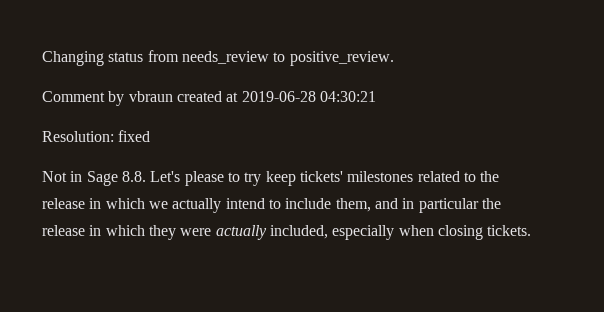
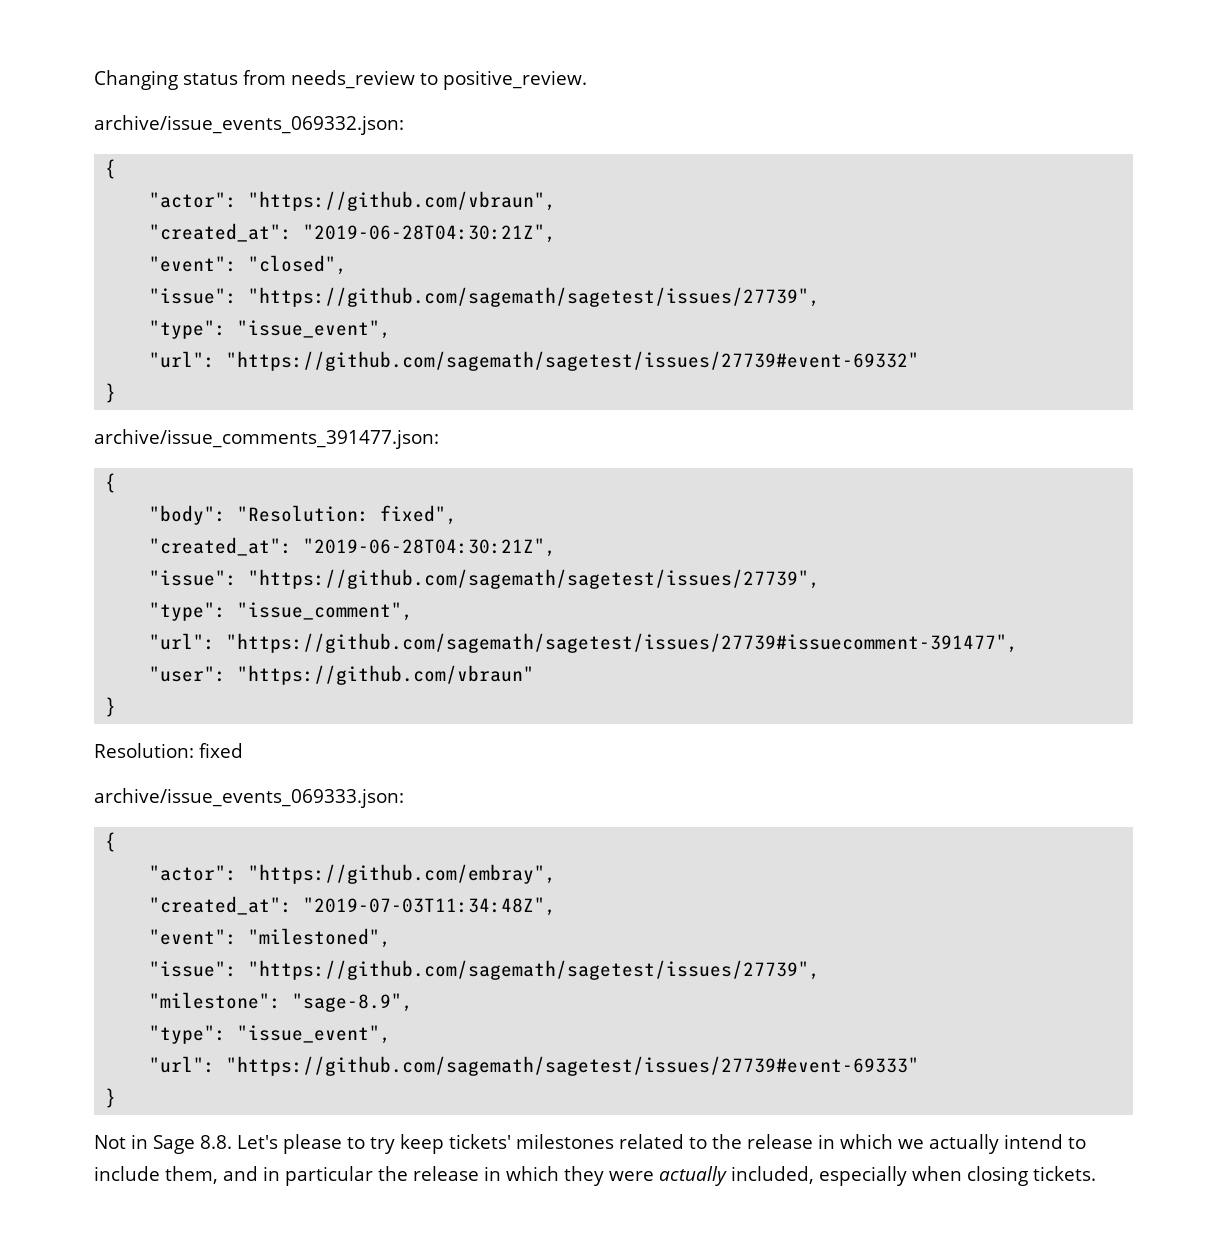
[42,91,376,106] [42,130,151,142] Comment by vbraun created at 2019-06-28 04:30:21 // Resolution: fixed -> [94,115,404,135] [105,159,117,179] [149,191,557,211] [149,223,557,243] [149,255,348,275] [149,287,821,307] [149,320,392,339] [149,351,920,371] [105,383,117,403] [94,429,439,449] [105,473,117,493] [149,505,458,525] [149,537,557,557] [149,569,821,589] [149,602,414,621] [149,633,1019,653] [149,665,535,685] [105,697,117,717] [94,743,243,758] [94,788,404,808] [105,832,117,852] [149,864,557,884] [149,896,557,916] [149,928,392,948] [149,960,821,980] [149,992,414,1012] [149,1025,392,1044] [149,1056,920,1076] [105,1088,117,1108] archive/issue_events_069332.json: // { // "actor": "https://github.com/vbraun", // "created_at": "2019-06-28T04:30:21Z", // "event": "closed", // "issue": "https://github.com/sagemath/sagetest/issues/27739", // "type": "issue_event", // "url": "https://github.com/sagemath/sagetest/issues/27739#event-69332" // } // archive/issue_comments_391477.json: // { // "body": "Resolution: fixed", // "created_at": "2019-06-28T04:30:21Z", // "issue": "https://github.com/sagemath/sagetest/issues/27739", // "type": "issue_comment", // "url": "https://github.com/sagemath/sagetest/issues/27739#issuecomment-391477", // "user": "https://github.com/vbraun" // } // Resolution: fixed // archive/issue_events_069333.json: // { // "actor": "https://github.com/embray", // "created_at": "2019-07-03T11:34:48Z", // "event": "milestoned", // "issue": "https://github.com/sagemath/sagetest/issues/27739", // "milestone": "sage-8.9", // "type": "issue_event", // "url": "https://github.com/sagemath/sagetest/issues/27739#event-69333" // }

